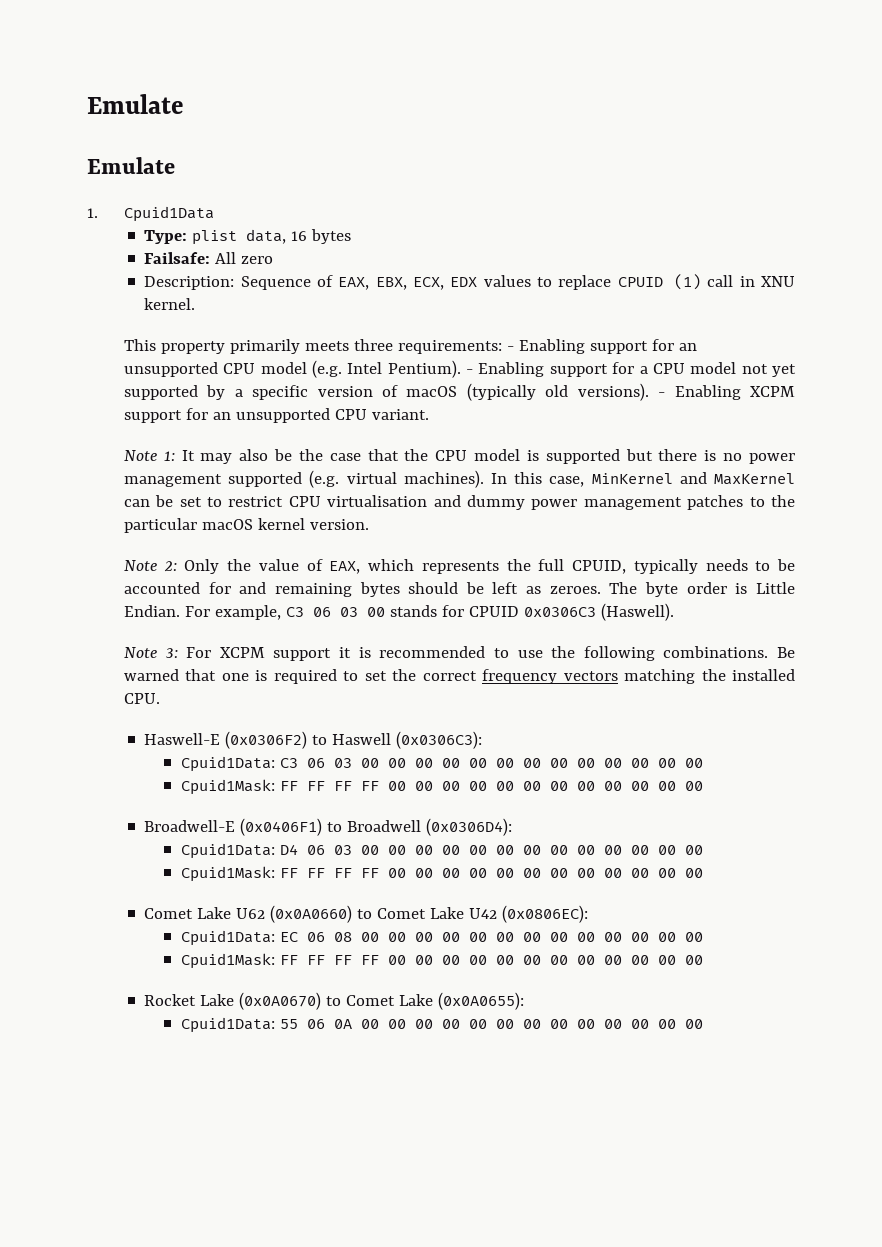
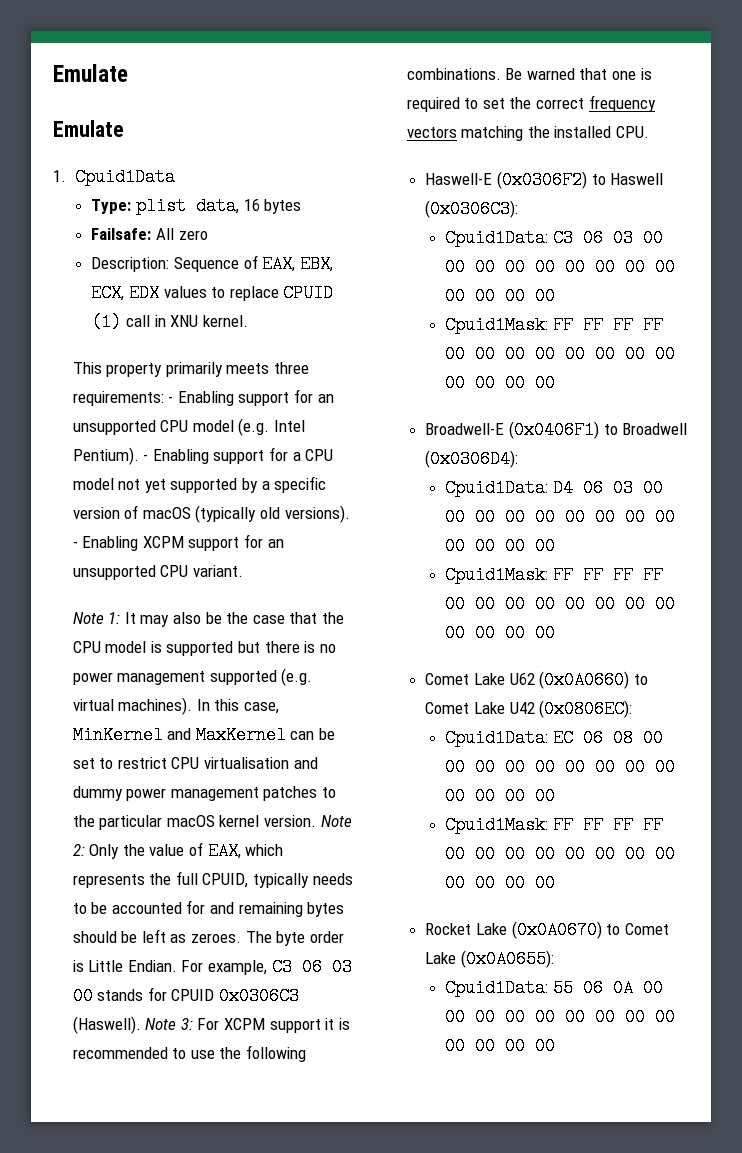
(369, 524) // -> (317, 821) none
(674, 612) // -> (141, 1025) none

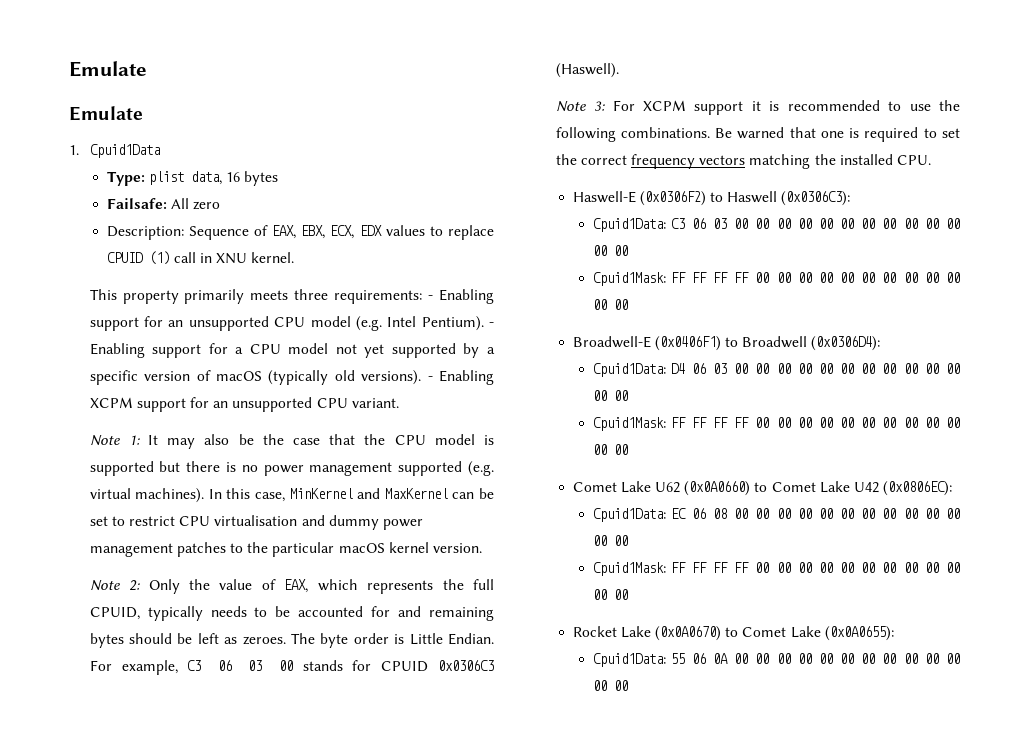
(317, 821) none -> (482, 548) //
(141, 1025) none -> (619, 70) //

